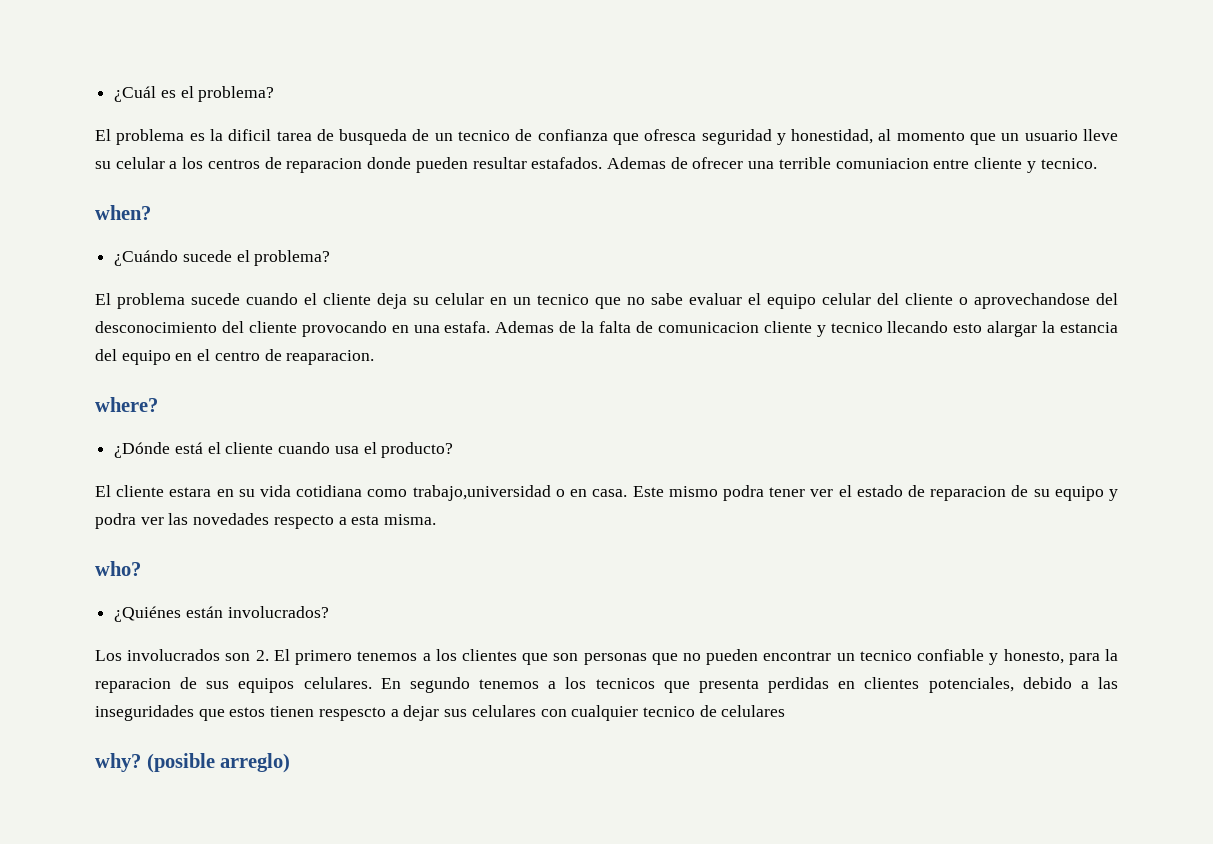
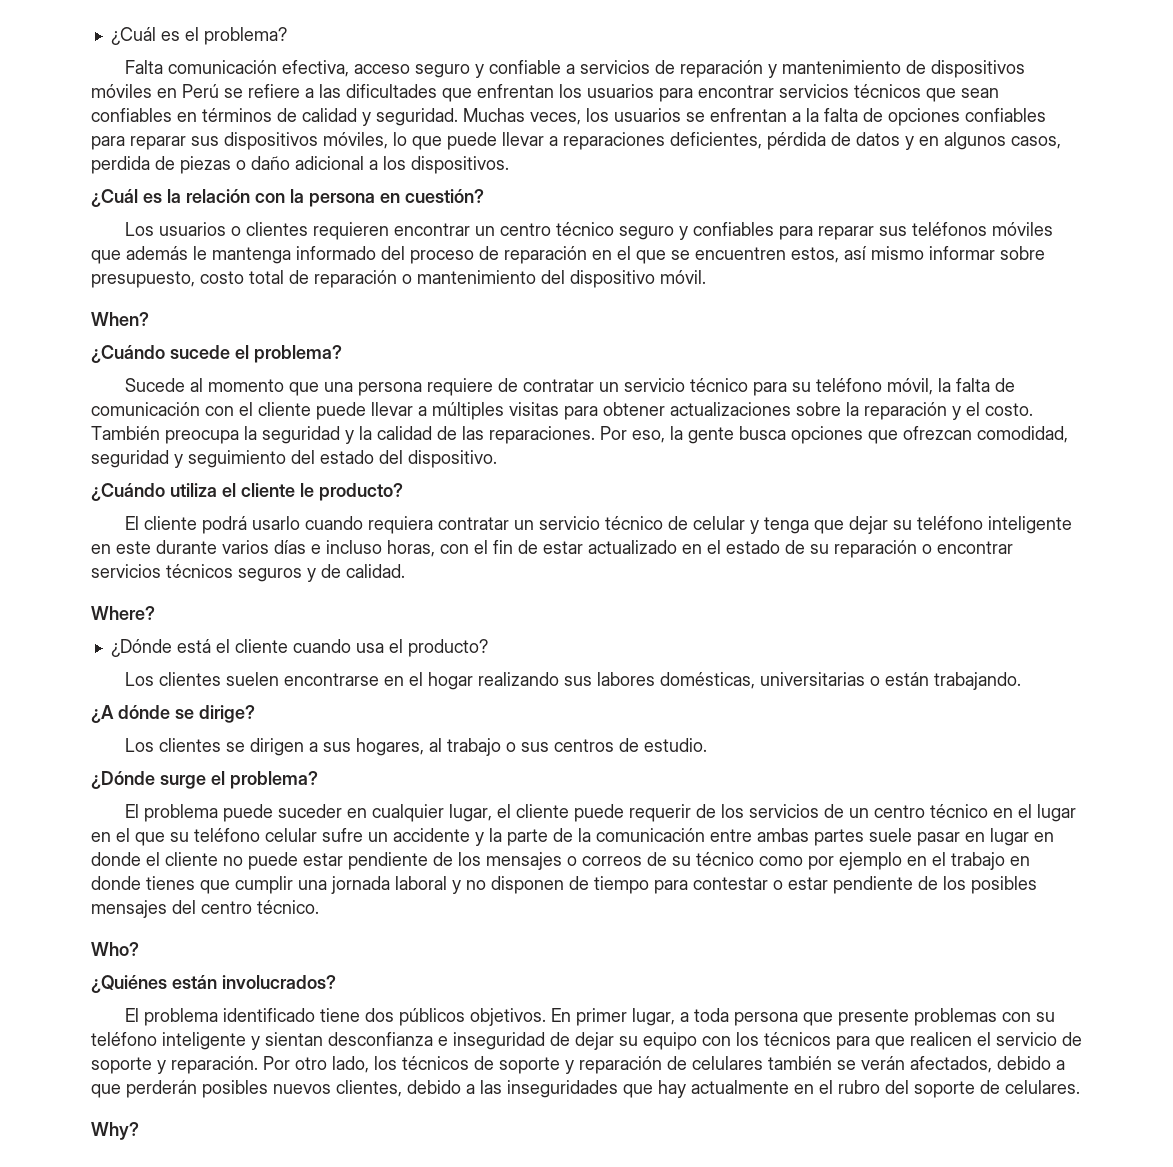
[95,129,1119,145] [95,157,1097,173] [95,205,151,220] [114,250,331,266] [95,293,1118,309] [95,321,1118,337] [95,349,375,365] [95,397,158,412] El problema es la dificil tarea de busqueda de un tecnico de confianza que ofresca seguridad y honestidad, al momento que un usuario lleve su celular a los centros de reparacion donde pueden resultar estafados. Ademas de ofrecer una terrible comuniacion entre cliente y tecnico. // when? // ¿Cuándo sucede el problema? // El problema sucede cuando el cliente deja su celular en un tecnico que no sabe evaluar el equipo celular del cliente o aprovechandose del desconocimiento del cliente provocando en una estafa. Ademas de la falta de comunicacion cliente y tecnico llecando esto alargar la estancia del equipo en el centro de reaparacion. // where? -> [124,60,1025,78] [91,84,999,102] [91,108,1046,126] [91,132,1061,150] [91,156,509,174] [91,189,484,207] [124,222,1053,240] [91,246,1045,264] [91,270,706,288] [91,312,149,326] [91,345,342,363] [124,378,1015,396] [91,402,1033,420] [91,426,1068,444] [91,450,497,468] [91,483,403,501] [124,516,1072,534] [91,540,1013,558] [91,564,405,582] [91,606,155,620] Falta comunicación efectiva, acceso seguro y confiable a servicios de reparación y mantenimiento de dispositivos móviles en Perú se refiere a las dificultades que enfrentan los usuarios para encontrar servicios técnicos que sean confiables en términos de calidad y seguridad. Muchas veces, los usuarios se enfrentan a la falta de opciones confiables para reparar sus dispositivos móviles, lo que puede llevar a reparaciones deficientes, pérdida de datos y en algunos casos, perdida de piezas o daño adicional a los dispositivos. // ¿Cuál es la relación con la persona en cuestión? // Los usuarios o clientes requieren encontrar un centro técnico seguro y confiables para reparar sus teléfonos móviles que además le mantenga informado del proceso de reparación en el que se encuentren estos, así mismo informar sobre presupuesto, costo total de reparación o mantenimiento del dispositivo móvil. // When? // ¿Cuándo sucede el problema? // Sucede al momento que una persona requiere de contratar un servicio técnico para su teléfono móvil, la falta de comunicación con el cliente puede llevar a múltiples visitas para obtener actualizaciones sobre la reparación y el costo. También preocupa la seguridad y la calidad de las reparaciones. Por eso, la gente busca opciones que ofrezcan comodidad, seguridad y seguimiento del estado del dispositivo. // ¿Cuándo utiliza el cliente le producto? // El cliente podrá usarlo cuando requiera contratar un servicio técnico de celular y tenga que dejar su teléfono inteligente en este durante varios días e incluso horas, con el fin de estar actualizado en el estado de su reparación o encontrar servicios técnicos seguros y de calidad. // Where?
[95,485,1119,501] [95,513,437,529] [95,561,141,576] [114,606,329,622] [95,649,1119,665] [95,677,1014,693] El cliente estara en su vida cotidiana como trabajo,universidad o en casa. Este mismo podra tener ver el estado de reparacion de su equipo y podra ver las novedades respecto a esta misma. // who? // ¿Quiénes están involucrados? // Los involucrados son 2. El primero tenemos a los clientes que son personas que no pueden encontrar un tecnico confiable y honesto, para la reparacion de sus equipos celulares. En segundo tenemos a los tecnicos que presenta perdidas en clientes potenciales, -> [124,672,1021,690] [91,705,255,723] [124,738,707,756] [91,771,318,789] [124,804,1076,822] [91,828,1054,846] [91,852,1030,870] [91,876,1037,894] [91,900,319,918] [91,942,139,956] [91,975,336,993] [124,1008,1055,1026] [91,1032,1082,1050] [91,1056,1065,1074] [91,1080,402,1098] Los clientes suelen encontrarse en el hogar realizando sus labores domésticas, universitarias o están trabajando. // ¿A dónde se dirige? // Los clientes se dirigen a sus hogares, al trabajo o sus centros de estudio. // ¿Dónde surge el problema? // El problema puede suceder en cualquier lugar, el cliente puede requerir de los servicios de un centro técnico en el lugar en el que su teléfono celular sufre un accidente y la parte de la comunicación entre ambas partes suele pasar en lugar en donde el cliente no puede estar pendiente de los mensajes o correos de su técnico como por ejemplo en el trabajo en donde tienes que cumplir una jornada laboral y no disponen de tiempo para contestar o estar pendiente de los posibles mensajes del centro técnico. // Who? // ¿Quiénes están involucrados? // El problema identificado tiene dos públicos objetivos. En primer lugar, a toda persona que presente problemas con su teléfono inteligente y sientan desconfianza e inseguridad de dejar su equipo con los técnicos para que realicen el servicio de soporte y reparación. Por otro lado, los técnicos de soporte y reparación de celulares también se verán afectados, debido a que perderán posibles nuevos clientes,
[229,705,786,721] [95,753,291,773] estos tienen respescto a dejar sus celulares con cualquier tecnico de celulares // why? (posible arreglo) -> [658,1080,1080,1098] [91,1122,139,1140] hay actualmente en el rubro del soporte de celulares. // Why?

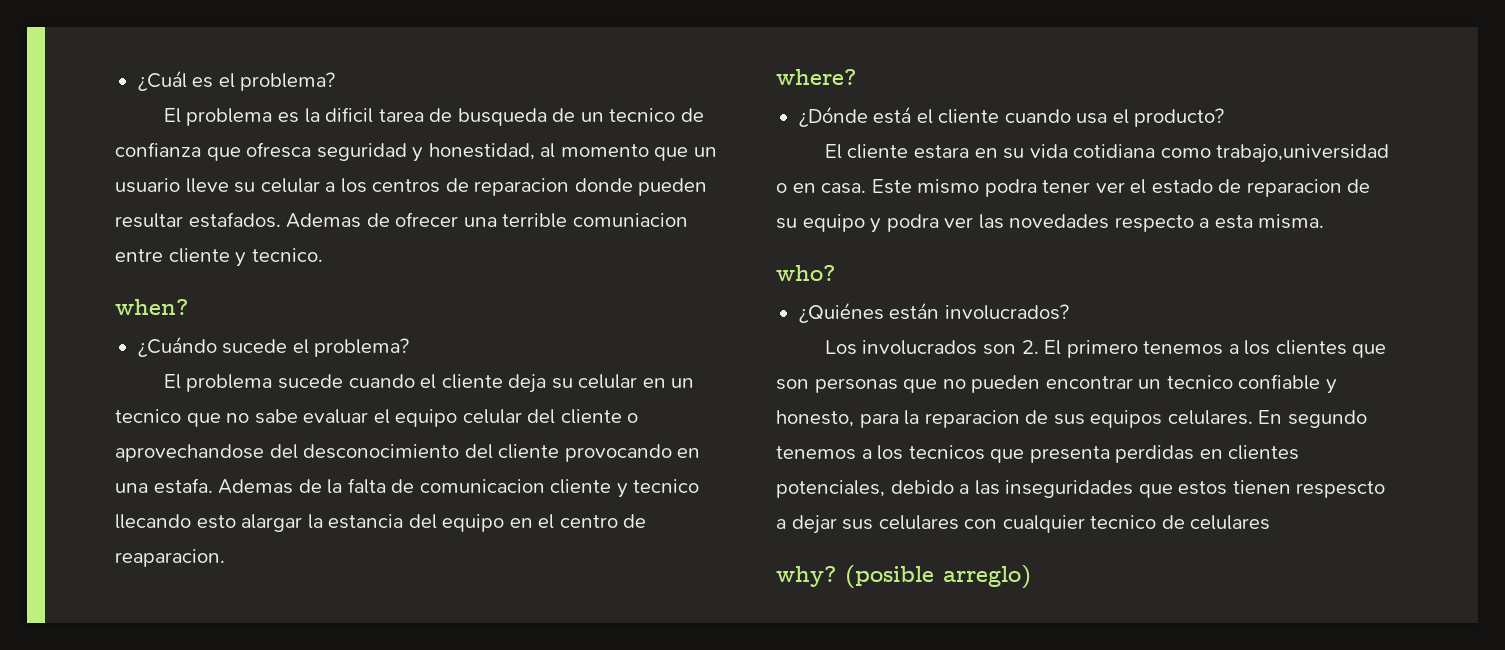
[124,60,1025,78] [91,84,999,102] [91,108,1046,126] [91,132,1061,150] [91,156,509,174] [91,189,484,207] [124,222,1053,240] [91,246,1045,264] [91,270,706,288] [91,312,149,326] [91,345,342,363] [124,378,1015,396] [91,402,1033,420] [91,426,1068,444] [91,450,497,468] [91,483,403,501] [124,516,1072,534] [91,540,1013,558] [91,564,405,582] [91,606,155,620] Falta comunicación efectiva, acceso seguro y confiable a servicios de reparación y mantenimiento de dispositivos móviles en Perú se refiere a las dificultades que enfrentan los usuarios para encontrar servicios técnicos que sean confiables en términos de calidad y seguridad. Muchas veces, los usuarios se enfrentan a la falta de opciones confiables para reparar sus dispositivos móviles, lo que puede llevar a reparaciones deficientes, pérdida de datos y en algunos casos, perdida de piezas o daño adicional a los dispositivos. // ¿Cuál es la relación con la persona en cuestión? // Los usuarios o clientes requieren encontrar un centro técnico seguro y confiables para reparar sus teléfonos móviles que además le mantenga informado del proceso de reparación en el que se encuentren estos, así mismo informar sobre presupuesto, costo total de reparación o mantenimiento del dispositivo móvil. // When? // ¿Cuándo sucede el problema? // Sucede al momento que una persona requiere de contratar un servicio técnico para su teléfono móvil, la falta de comunicación con el cliente puede llevar a múltiples visitas para obtener actualizaciones sobre la reparación y el costo. También preocupa la seguridad y la calidad de las reparaciones. Por eso, la gente busca opciones que ofrezcan comodidad, seguridad y seguimiento del estado del dispositivo. // ¿Cuándo utiliza el cliente le producto? // El cliente podrá usarlo cuando requiera contratar un servicio técnico de celular y tenga que dejar su teléfono inteligente en este durante varios días e incluso horas, con el fin de estar actualizado en el estado de su reparación o encontrar servicios técnicos seguros y de calidad. // Where? -> [163,107,704,126] [115,142,717,162] [115,178,708,196] [115,212,688,228] [115,248,323,267] [115,299,188,315] [137,336,410,357] [163,374,695,393] [115,409,639,427] [115,444,701,462] [115,478,700,498] [115,514,647,532] [115,549,225,567] [776,69,856,85] El problema es la dificil tarea de busqueda de un tecnico de confianza que ofresca seguridad y honestidad, al momento que un usuario lleve su celular a los centros de reparacion donde pueden resultar estafados. Ademas de ofrecer una terrible comuniacion entre cliente y tecnico. // when? // ¿Cuándo sucede el problema? // El problema sucede cuando el cliente deja su celular en un tecnico que no sabe evaluar el equipo celular del cliente o aprovechandose del desconocimiento del cliente provocando en una estafa. Ademas de la falta de comunicacion cliente y tecnico llecando esto alargar la estancia del equipo en el centro de reaparacion. // where?
[124,672,1021,690] [91,705,255,723] [124,738,707,756] [91,771,318,789] [124,804,1076,822] [91,828,1054,846] [91,852,1030,870] [91,876,1037,894] [91,900,319,918] [91,942,139,956] [91,975,336,993] [124,1008,1055,1026] [91,1032,1082,1050] [91,1056,1065,1074] [91,1080,402,1098] Los clientes suelen encontrarse en el hogar realizando sus labores domésticas, universitarias o están trabajando. // ¿A dónde se dirige? // Los clientes se dirigen a sus hogares, al trabajo o sus centros de estudio. // ¿Dónde surge el problema? // El problema puede suceder en cualquier lugar, el cliente puede requerir de los servicios de un centro técnico en el lugar en el que su teléfono celular sufre un accidente y la parte de la comunicación entre ambas partes suele pasar en lugar en donde el cliente no puede estar pendiente de los mensajes o correos de su técnico como por ejemplo en el trabajo en donde tienes que cumplir una jornada laboral y no disponen de tiempo para contestar o estar pendiente de los posibles mensajes del centro técnico. // Who? // ¿Quiénes están involucrados? // El problema identificado tiene dos públicos objetivos. En primer lugar, a toda persona que presente problemas con su teléfono inteligente y sientan desconfianza e inseguridad de dejar su equipo con los técnicos para que realicen el servicio de soporte y reparación. Por otro lado, los técnicos de soporte y reparación de celulares también se verán afectados, debido a que perderán posibles nuevos clientes, -> [824,144,1390,163] [776,179,1371,197] [776,214,1325,233] [776,265,835,281] [798,302,1069,323] [824,340,1387,358] [776,374,1337,394] [776,410,1367,428] [776,445,1300,463] [776,480,885,498] El cliente estara en su vida cotidiana como trabajo,universidad o en casa. Este mismo podra tener ver el estado de reparacion de su equipo y podra ver las novedades respecto a esta misma. // who? // ¿Quiénes están involucrados? // Los involucrados son 2. El primero tenemos a los clientes que son personas que no pueden encontrar un tecnico confiable y honesto, para la reparacion de sus equipos celulares. En segundo tenemos a los tecnicos que presenta perdidas en clientes potenciales,
[658,1080,1080,1098] [91,1122,139,1140] hay actualmente en el rubro del soporte de celulares. // Why? -> [1178,480,1386,498] [776,515,1271,534] [776,565,1031,589] estos tienen respescto a dejar sus celulares con cualquier tecnico de celulares // why? (posible arreglo)

